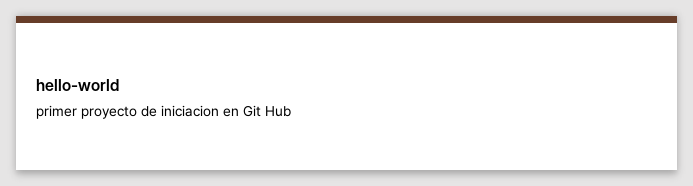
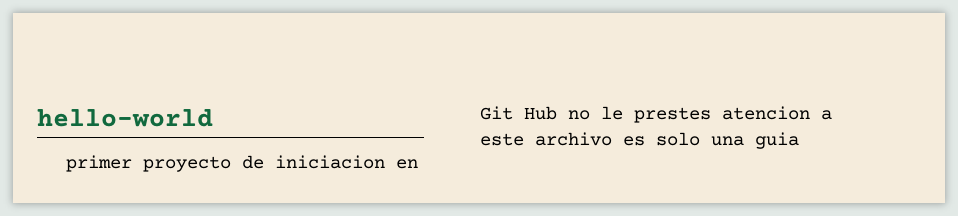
(291, 111) none -> [568,106,832,123] [480,132,799,149] no le prestes atencion a este archivo es solo una guia

